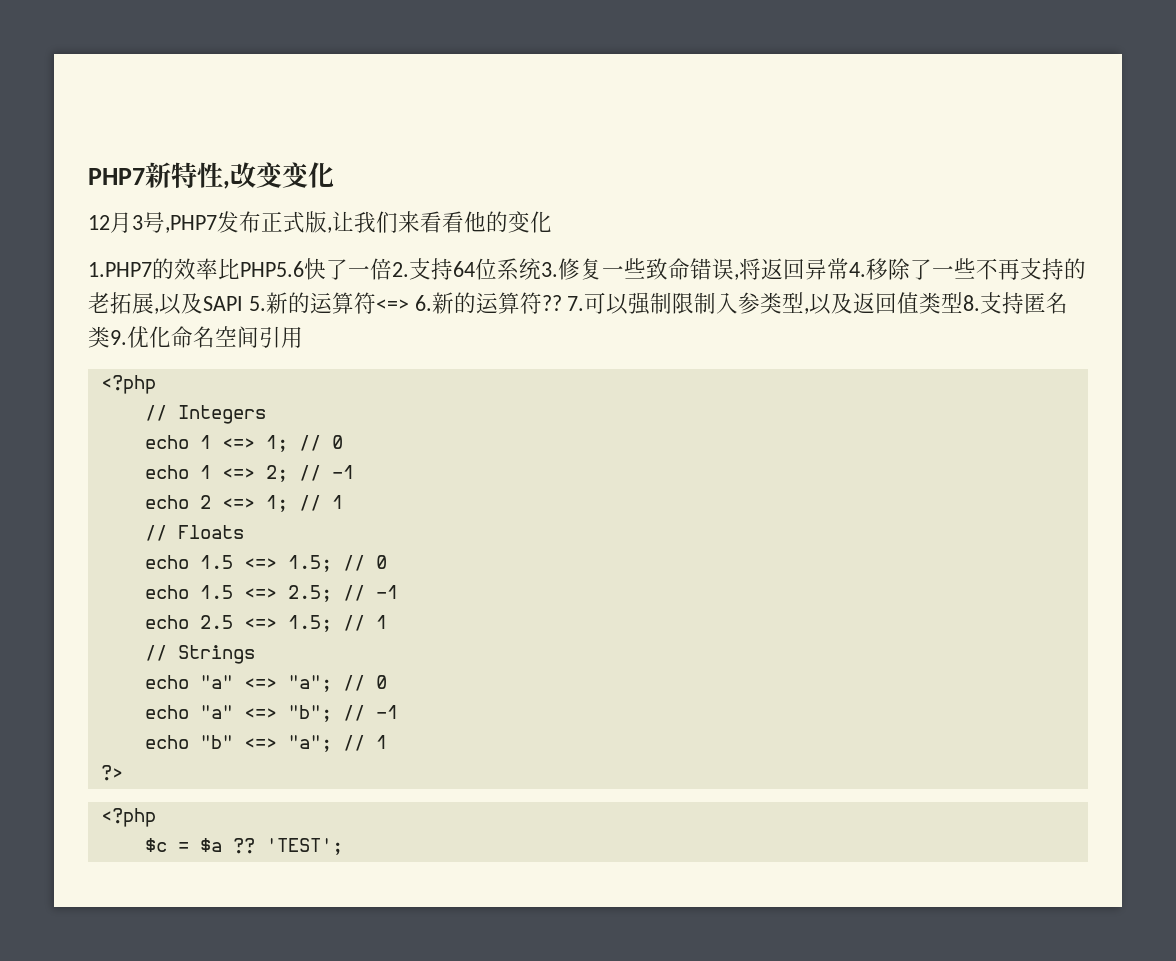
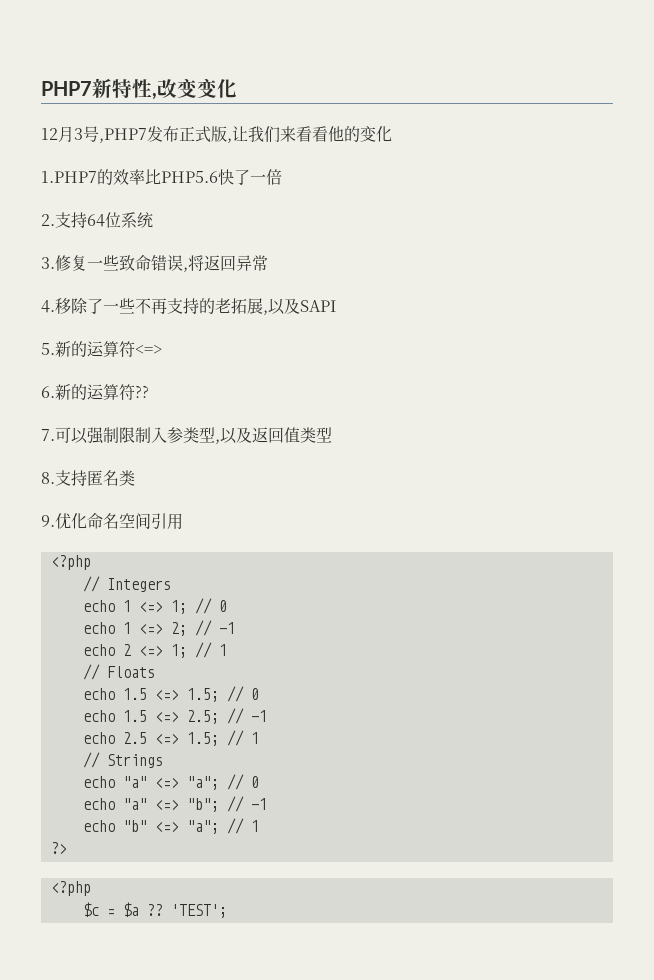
(392, 269) none -> (282, 177) //
(541, 269) none -> (153, 220) //
(849, 269) none -> (268, 263) //
(243, 303) none -> (336, 306) //
(409, 305) none -> (162, 350) //
(562, 303) none -> (149, 391) //
(964, 302) none -> (332, 435) //
(110, 337) none -> (135, 478) //

